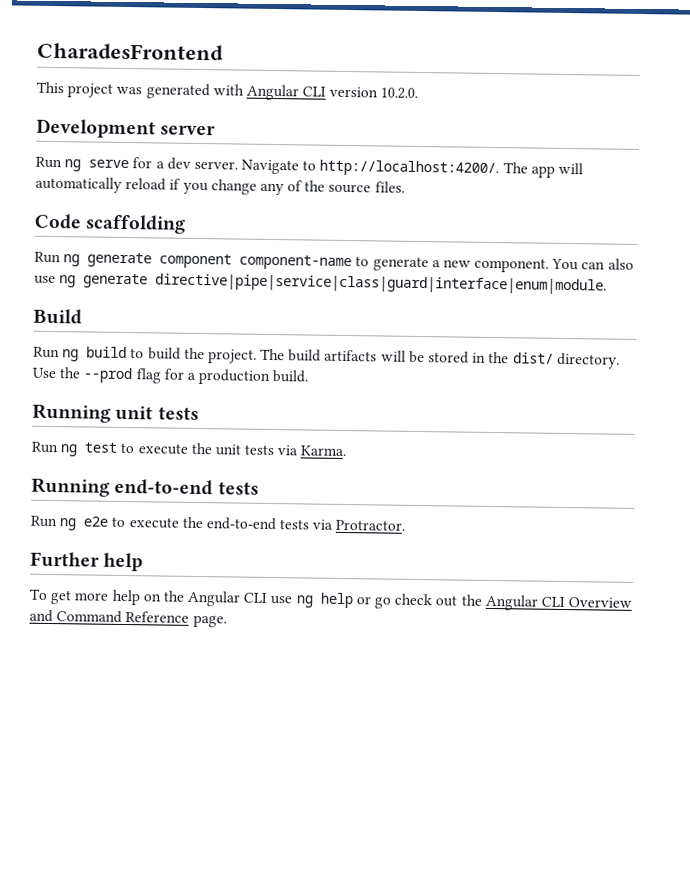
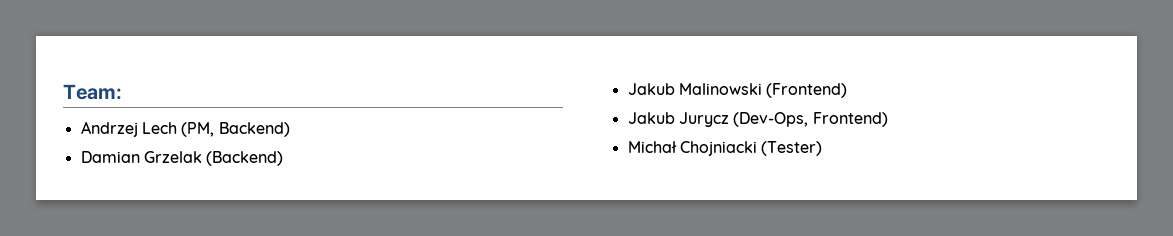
[37,42,224,61] [36,81,419,101] [36,118,217,139] [35,156,584,178] [35,176,405,196] [34,213,187,234] [34,251,634,273] [34,273,608,295] [33,308,82,325] [33,346,620,369] [32,367,309,385] [32,403,199,423] [31,441,347,457] [31,477,259,497] [30,515,406,531] [30,551,144,572] [29,588,633,611] [29,609,227,628] CharadesFrontend // This project was generated with Angular CLI version 10.2.0. // Development server // Run ng serve for a dev server. Navigate to http://localhost:4200/. The app will automatically reload if you change any of the source files. // Code scaffolding // Run ng generate component component-name to generate a new component. You can also use ng generate directive|pipe|service|class|guard|interface|enum|module. // Build // Run ng build to build the project. The build artifacts will be stored in the dist/ directory. Use the --prod flag for a production build. // Running unit tests // Run ng test to execute the unit tests via Karma. // Running end-to-end tests // Run ng e2e to execute the end-to-end tests via Protractor. // Further help // To get more help on the Angular CLI use ng help or go check out the Angular CLI Overview and Command Reference page. -> [63,84,122,100] [80,121,290,137] [80,151,284,166] [627,83,848,98] [627,112,888,127] [627,141,823,156] Team: // Andrzej Lech (PM, Backend) // Damian Grzelak (Backend) // Jakub Malinowski (Frontend) // Jakub Jurycz (Dev-Ops, Frontend) // Michał Chojniacki (Tester)

